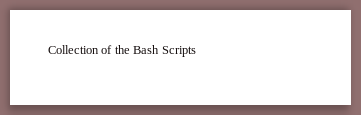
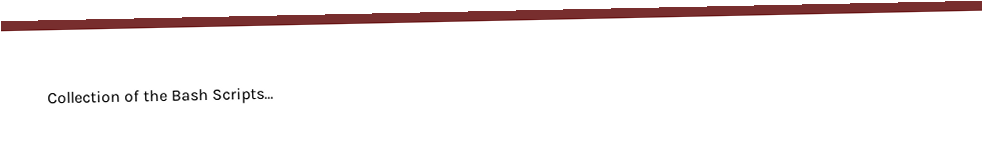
[161,46,196,57] Scripts -> [212,86,275,104] Scripts...

